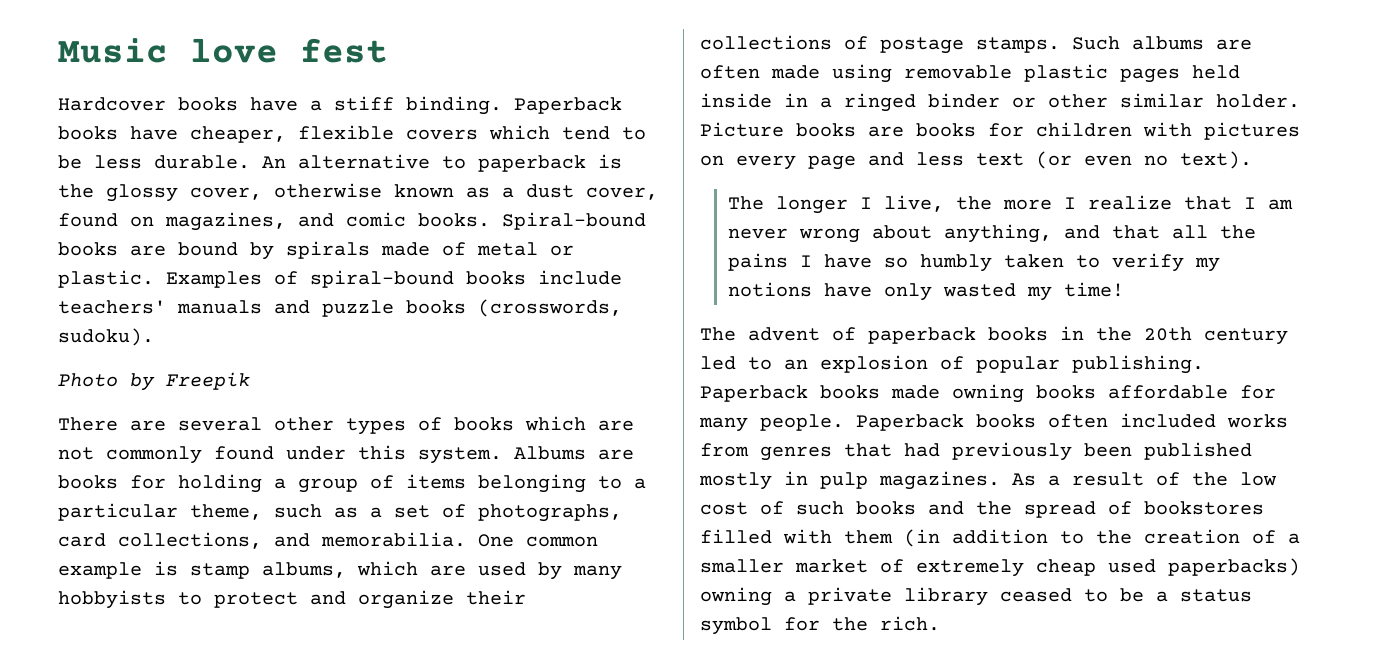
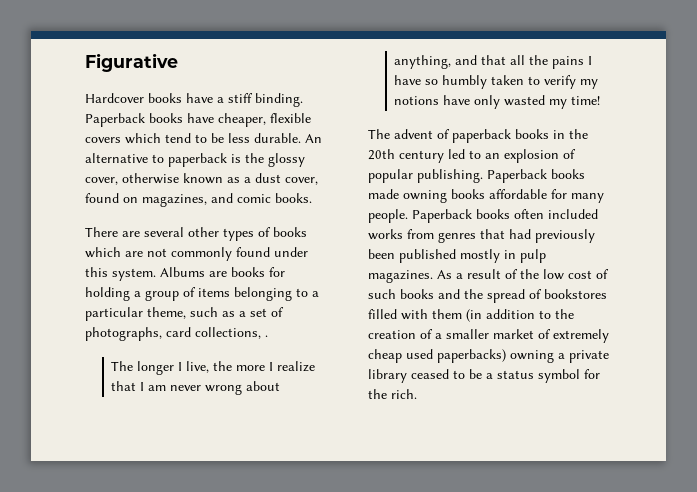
[58,38,388,63] Music love fest -> [85,53,178,72] Figurative
[502,212,646,230] [58,241,574,260] [58,270,622,288] [58,299,622,317] [58,328,154,346] [58,372,250,391] Spiral-bound books are bound by spirals made of metal or plastic. Examples of spiral-bound books include teachers' manuals and puzzle books (crosswords, sudoku). // Photo by Freepik -> (312, 198) none
[274,532,598,547] [58,561,622,580] [58,590,526,609] [700,35,1252,54] [700,64,1240,83] [700,93,1300,112] [700,122,1300,140] [700,151,1252,170] and memorabilia. One common example is stamp albums, which are used by many hobbyists to protect and organize their collections of postage stamps. Such albums are often made using removable plastic pages held inside in a ringed binder or other similar holder. Picture books are books for children with pictures on every page and less text (or even no text). -> [265,335,268,337] .

